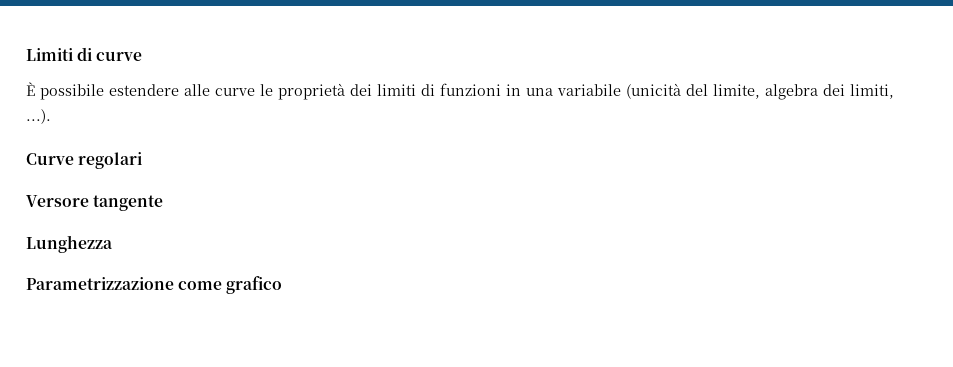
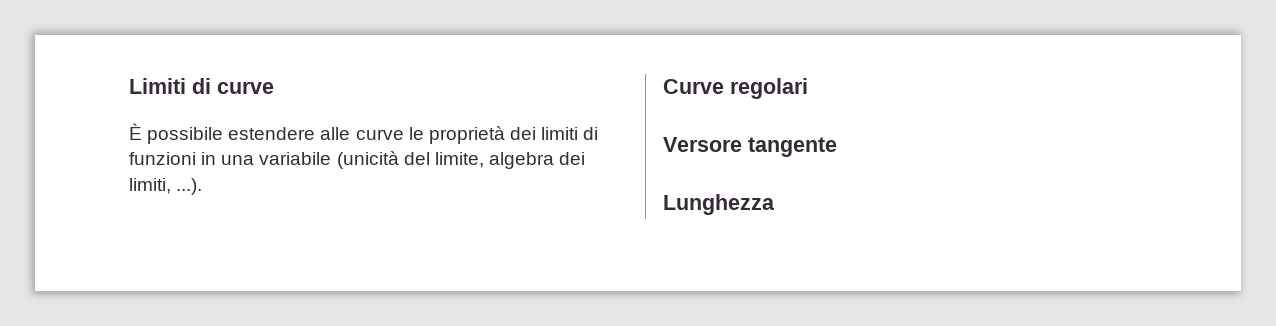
[26,276,283,294] // Parametrizzazione come grafico -> (775, 204) none

